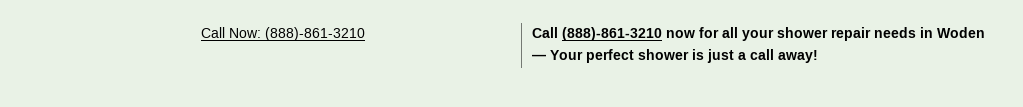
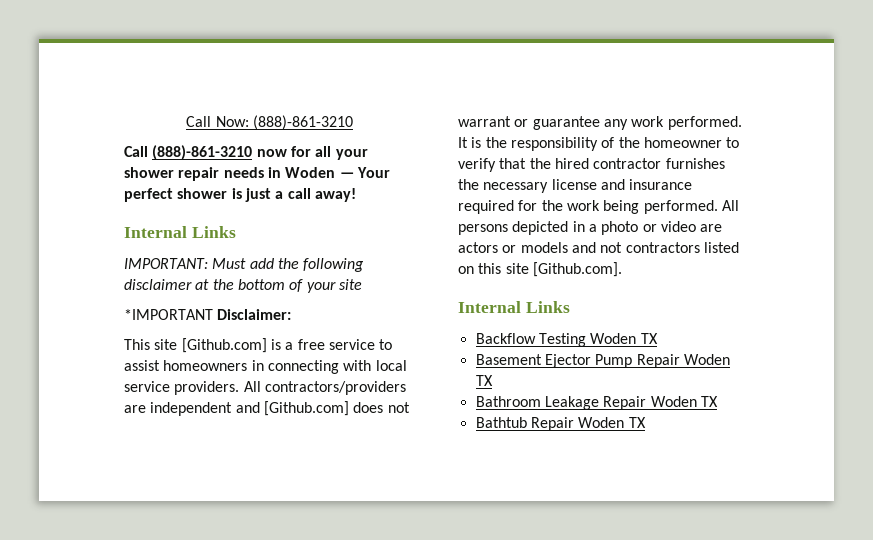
(818, 56) none -> [124,226,236,238] [124,258,365,272] [124,279,362,293] [124,309,292,320] [124,338,393,353] [124,360,407,374] [124,381,406,395] [124,401,410,416] [458,116,742,130] [458,137,740,151] [458,158,725,172] [458,179,693,193] [458,200,739,214] [458,221,723,235] [458,242,739,253] [458,262,622,277] [458,301,570,313] [475,333,658,347] [475,354,730,368] [475,375,493,386] [475,396,718,410] [475,417,646,431] // Internal Links // IMPORTANT: Must add the following disclaimer at the bottom of your site // *IMPORTANT Disclaimer: // This site [Github.com] is a free service to assist homeowners in connecting with local service providers. All contractors/providers are independent and [Github.com] does not warrant or guarantee any work performed. It is the responsibility of the homeowner to verify that the hired contractor furnishes the necessary license and insurance required for the work being performed. All persons depicted in a photo or video are actors or models and not contractors listed on this site [Github.com]. // Internal Links // Backflow Testing Woden TX // Basement Ejector Pump Repair Woden TX // Bathroom Leakage Repair Woden TX // Bathtub Repair Woden TX

